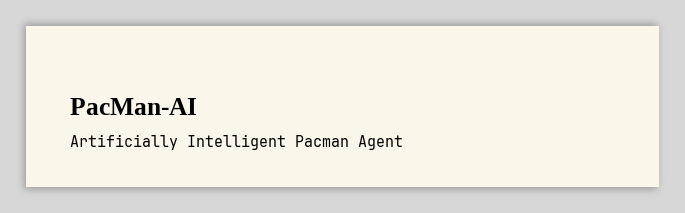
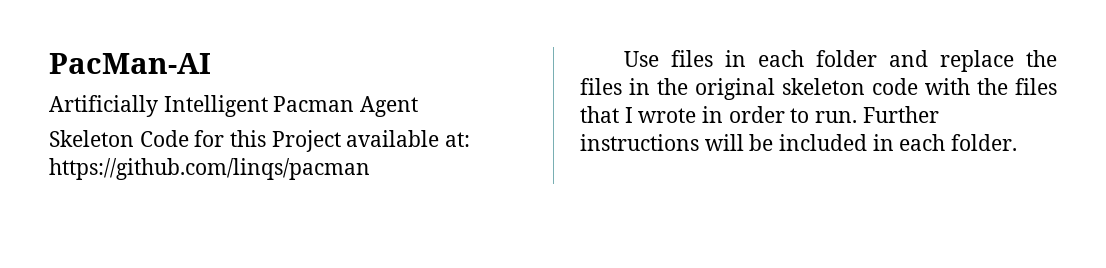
(403, 142) none -> [49,130,471,152] [49,158,370,180] [623,50,1057,72] [580,78,1057,100] [580,106,939,123] [580,134,1018,151] // Skeleton Code for this Project available at: https://github.com/linqs/pacman // Use files in each folder and replace the files in the original skeleton code with the files that I wrote in order to run. Further instructions will be included in each folder.

